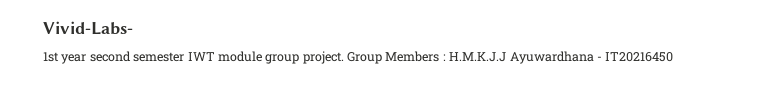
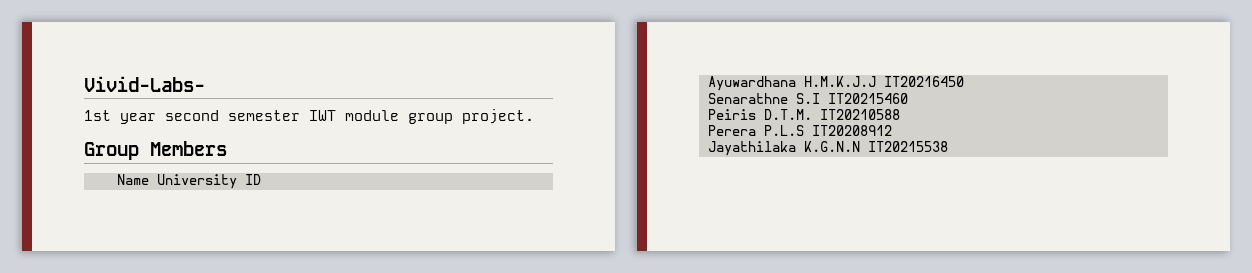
(344, 57) none -> (534, 116) //
[442,51,674,64] : H.M.K.J.J Ayuwardhana - IT20216450 -> [116,174,261,189] [707,76,964,91] [707,93,908,104] [707,109,900,120] [707,125,892,136] [707,141,948,156] // Name University ID // Ayuwardhana H.M.K.J.J IT20216450 // Senarathne S.I IT20215460 // Peiris D.T.M. IT20210588 // Perera P.L.S IT20208912 // Jayathilaka K.G.N.N IT20215538

